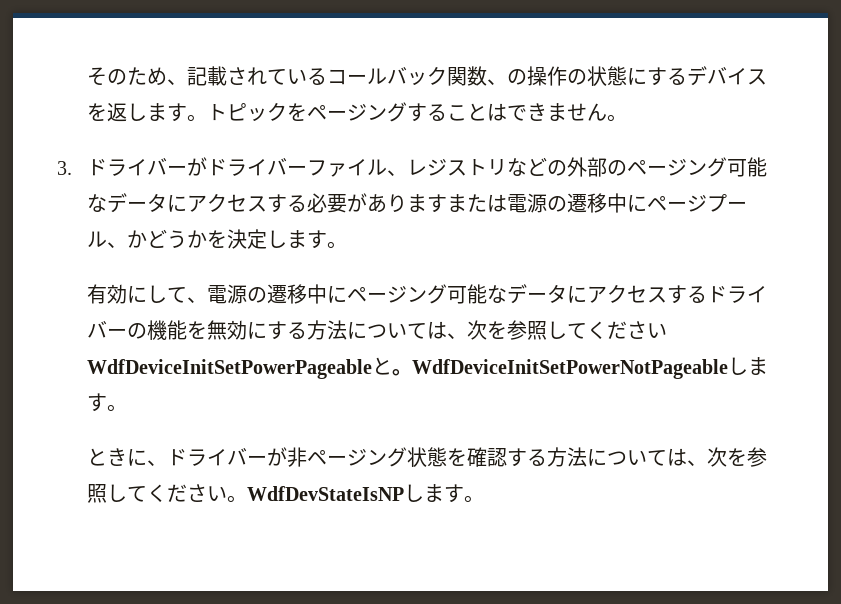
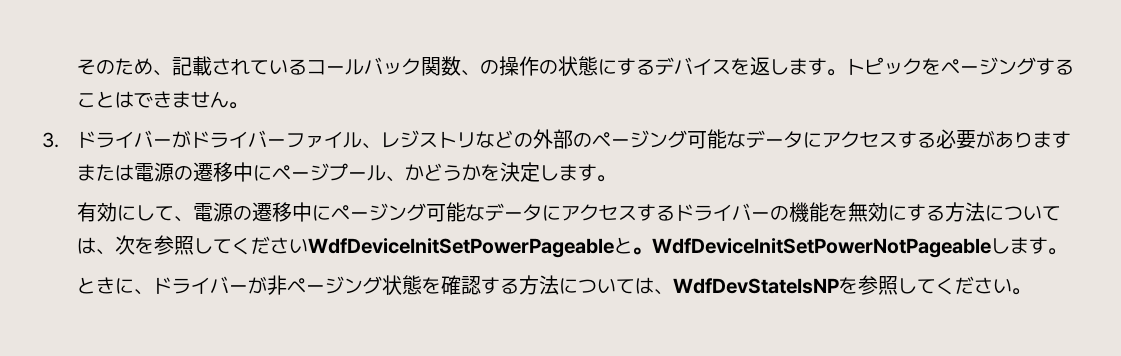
[707,447,728,467] 次 -> [673,278,840,294] WdfDevStateIsNP
[247,484,485,503] WdfDevStateIsNPします。 -> (1032, 291) none

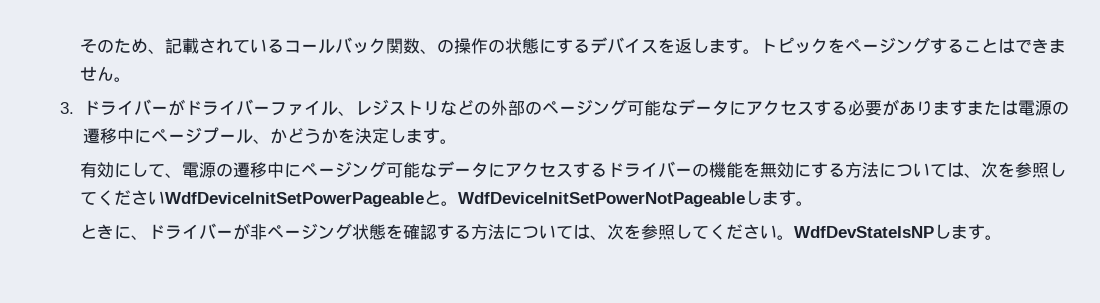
[673,278,840,294] WdfDevStateIsNP -> [606,224,624,240] 次
(1032, 291) none -> [793,224,1002,240] WdfDevStateIsNPします。

